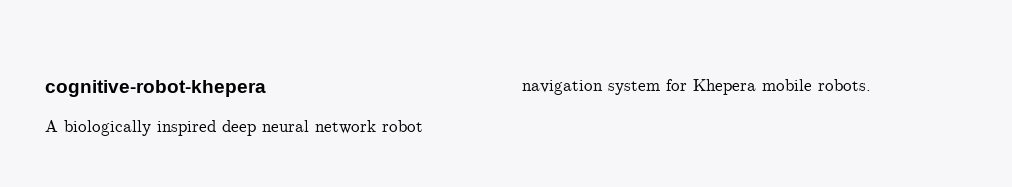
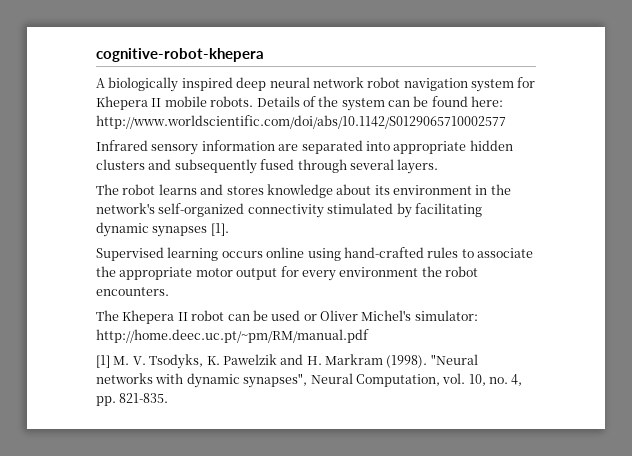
(756, 87) none -> [151,98,162,107] II
(871, 85) none -> [256,96,504,111] [96,115,506,129] [96,140,513,155] [96,159,439,174] [96,184,511,198] [96,203,482,218] [96,222,229,237] [96,247,533,261] [96,266,478,281] [96,287,169,296] [96,310,478,324] [96,329,369,343] [96,354,478,369] [96,373,523,388] [96,393,169,406] Details of the system can be found here: http://www.worldscientific.com/doi/abs/10.1142/S0129065710002577 // Infrared sensory information are separated into appropriate hidden clusters and subsequently fused through several layers. // The robot learns and stores knowledge about its environment in the network's self-organized connectivity stimulated by facilitating dynamic synapses [1]. // Supervised learning occurs online using hand-crafted rules to associate the appropriate motor output for every environment the robot encounters. // The Khepera II robot can be used or Oliver Michel's simulator: http://home.deec.uc.pt/~pm/RM/manual.pdf // [1] M. V. Tsodyks, K. Pawelzik and H. Markram (1998). "Neural networks with dynamic synapses", Neural Computation, vol. 10, no. 4, pp. 821-835.

